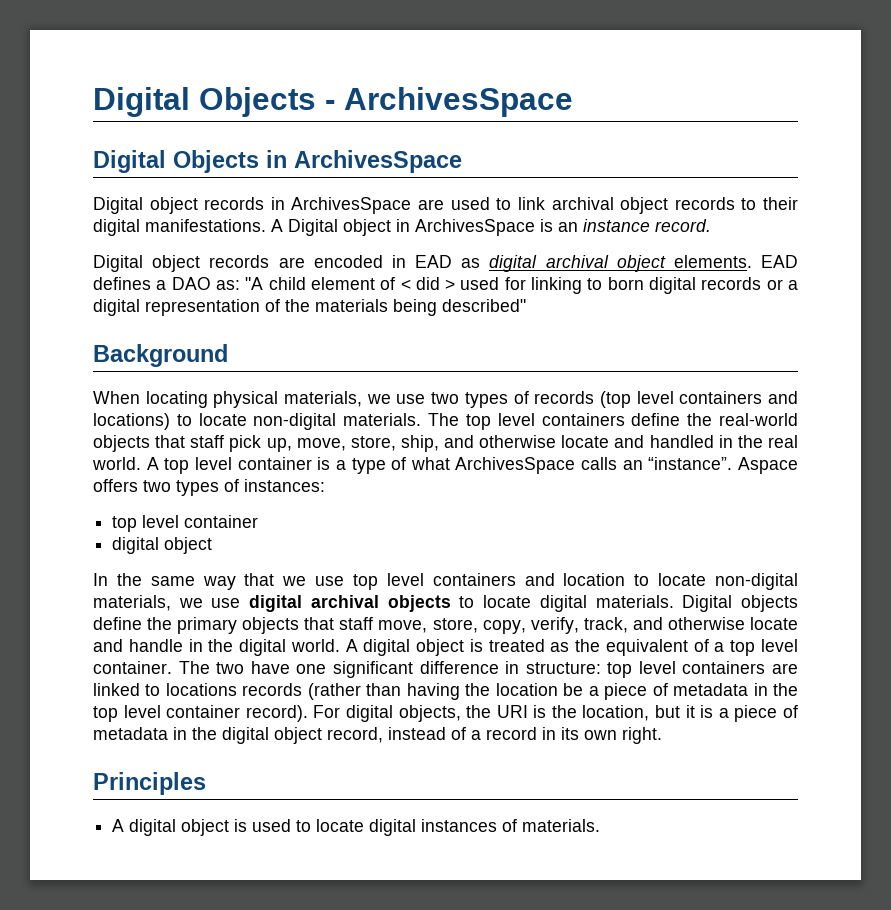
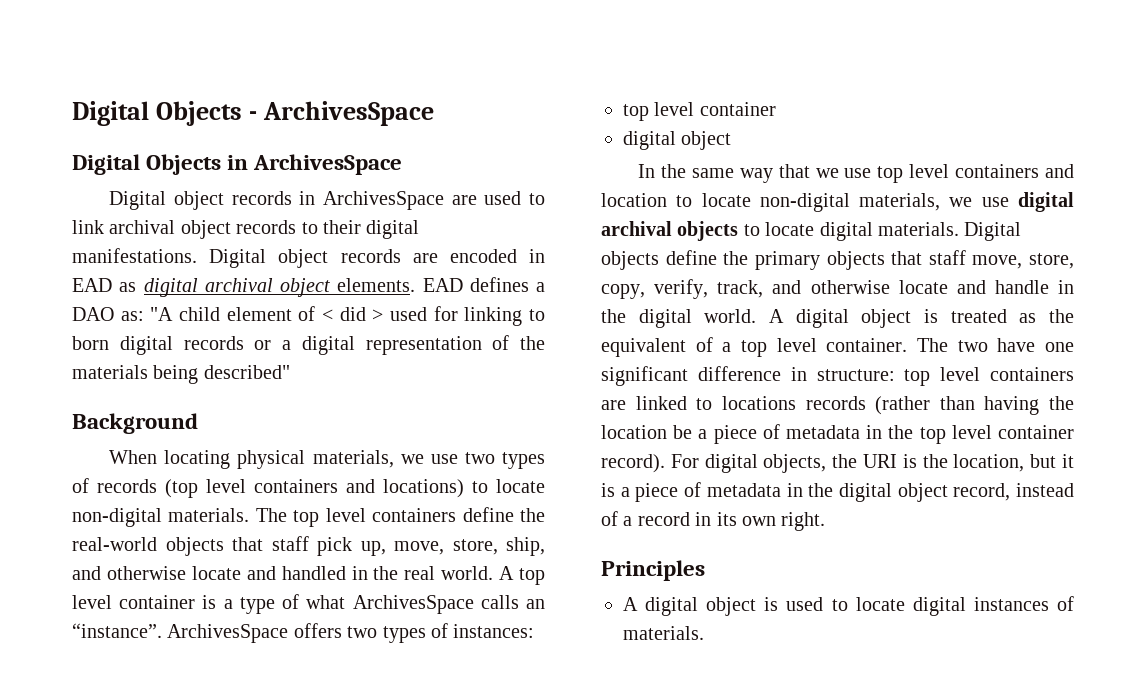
[271,219,711,236] A Digital object in ArchivesSpace is an instance record. // -> (197, 255) none
[738,457,798,474] Aspace -> [167,624,289,643] ArchivesSpace

